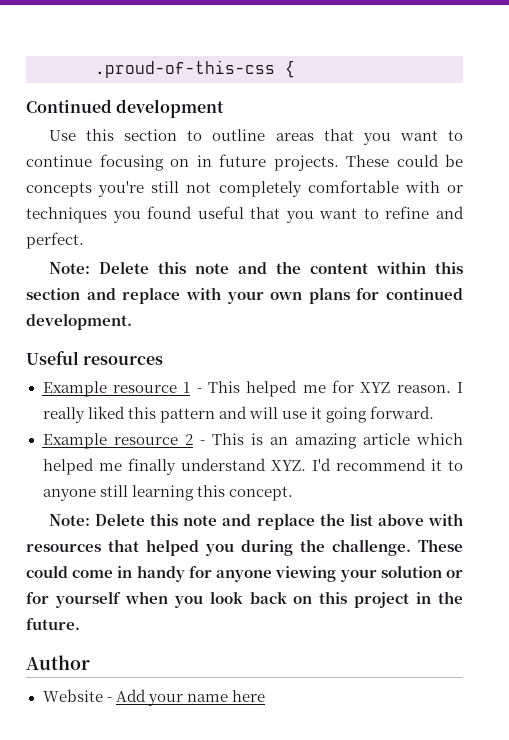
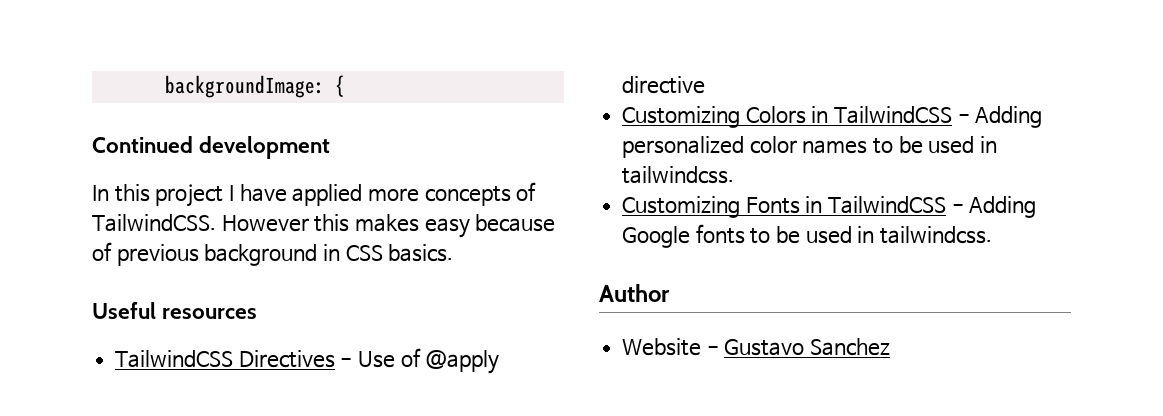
[95,60,275,78] .proud-of-this-css -> [164,75,325,98] backgroundImage:
[49,129,464,145] [26,154,463,171] [26,180,464,197] [26,206,464,223] [26,232,84,249] [49,261,463,274] [26,287,463,304] [26,313,132,330] [26,351,164,365] [42,380,464,397] [42,406,434,423] [42,433,463,449] [42,458,463,475] [42,485,293,501] [49,513,464,530] [26,539,463,556] [26,565,464,582] [26,591,463,608] [26,618,80,630] Use this section to outline areas that you want to continue focusing on in future projects. These could be concepts you're still not completely comfortable with or techniques you found useful that you want to refine and perfect. // Note: Delete this note and the content within this section and replace with your own plans for continued development. // Useful resources // Example resource 1 - This helped me for XYZ reason. I really liked this pattern and will use it going forward. // Example resource 2 - This is an amazing article which helped me finally understand XYZ. I'd recommend it to anyone still learning this concept. // Note: Delete this note and replace the list above with resources that helped you during the challenge. These could come in handy for anyone viewing your solution or for yourself when you look back on this project in the future. -> [92,182,537,207] [92,214,556,238] [92,242,454,266] [92,302,258,319] [115,348,500,374] [622,76,706,94] [622,106,1043,128] [622,136,998,158] [622,166,735,184] [622,196,1037,218] [622,224,993,248] In this project I have applied more concepts of TailwindCSS. However this makes easy because of previous background in CSS basics. // Useful resources // TailwindCSS Directives - Use of @apply directive // Customizing Colors in TailwindCSS - Adding personalized color names to be used in tailwindcss. // Customizing Fonts in TailwindCSS - Adding Google fonts to be used in tailwindcss.
[115,689,265,706] Add your name here -> [724,338,891,356] Gustavo Sanchez

